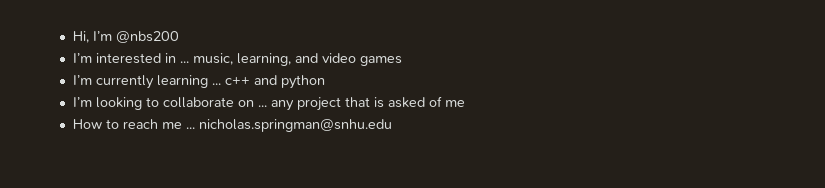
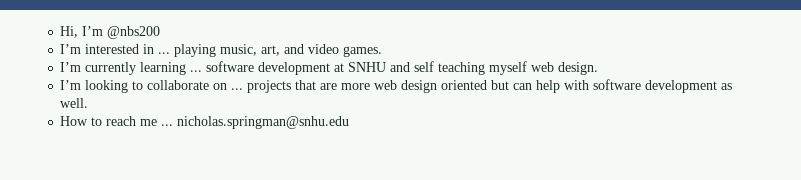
[192,53,291,66] music, learning, -> [174,44,281,57] playing music, art,
[359,56,402,66] games -> [343,46,383,57] games.
[224,75,325,89] c++ and python -> [206,61,599,75] software development at SNHU and self teaching myself web design.
[270,96,465,111] any project that is asked of me -> [247,79,733,93] [60,98,89,108] projects that are more web design oriented but can help with software development as well.

